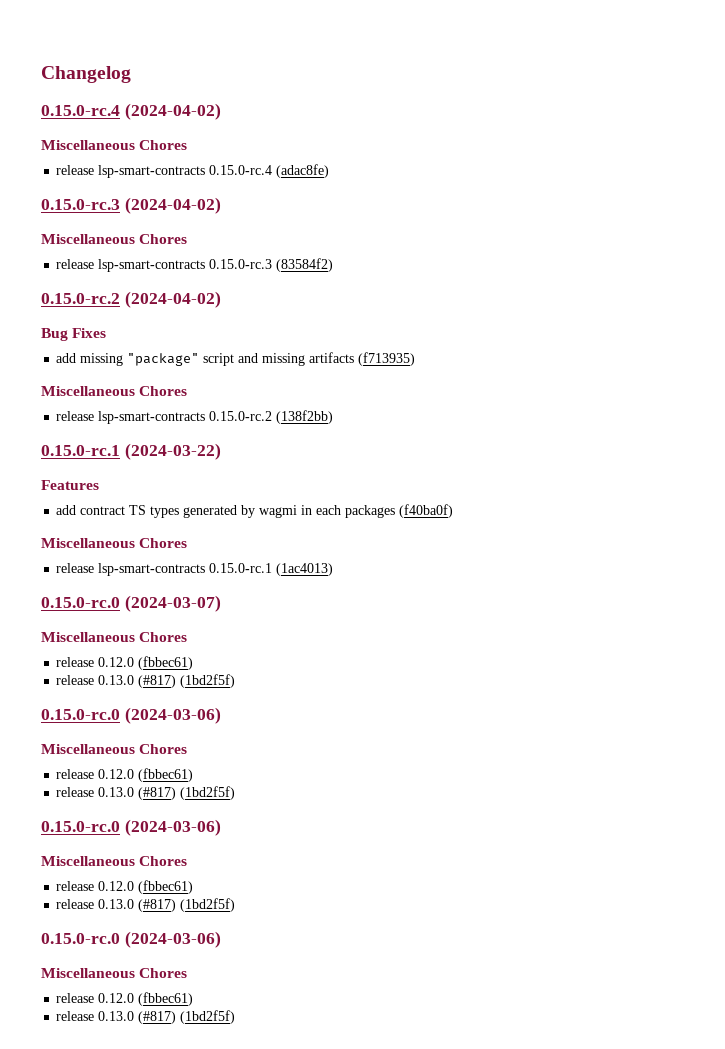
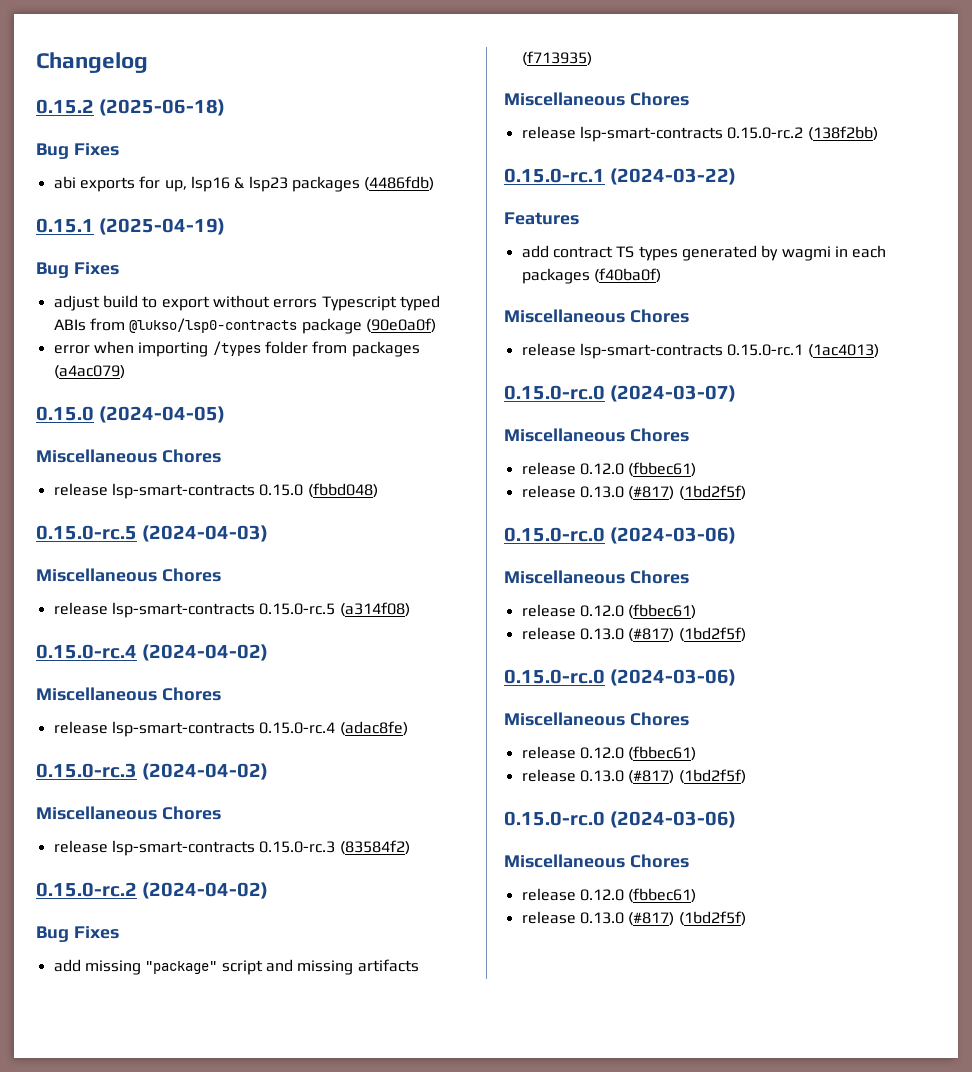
(131, 74) none -> [36,99,226,116] [36,143,119,159] [53,176,435,192] [36,218,226,235] [36,262,119,278] [53,295,440,311] [53,318,436,334] [53,341,420,357] [53,365,125,379] [36,406,226,423] [36,449,221,463] [53,483,378,499] [36,525,269,542] [36,568,221,582] [53,602,410,618] // 0.15.2 (2025-06-18) // Bug Fixes // abi exports for up, lsp16 & lsp23 packages (4486fdb) // 0.15.1 (2025-04-19) // Bug Fixes // adjust build to export without errors Typescript typed ABIs from @lukso/lsp0-contracts package (90e0a0f) // error when importing /types folder from packages (a4ac079) // 0.15.0 (2024-04-05) // Miscellaneous Chores // release lsp-smart-contracts 0.15.0 (fbbd048) // 0.15.0-rc.5 (2024-04-03) // Miscellaneous Chores // release lsp-smart-contracts 0.15.0-rc.5 (a314f08)

